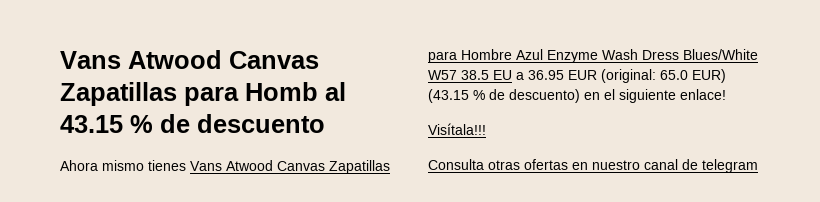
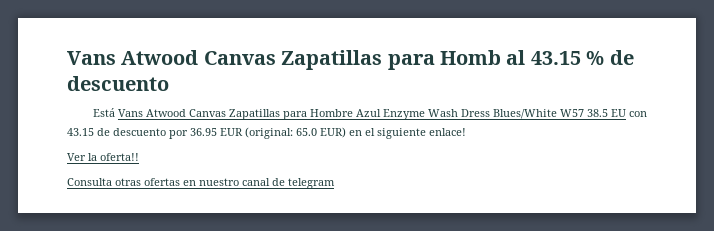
[60,160,186,171] Ahora mismo tienes -> [92,108,115,117] Está
[516,72,524,80] a -> [628,111,647,117] [67,128,188,139] con 43.15 de descuento por
[428,89,580,103] (43.15 % de descuento) -> (346, 132) none
[428,123,486,135] Visítala!!! -> [67,153,139,161] Ver la oferta!!

